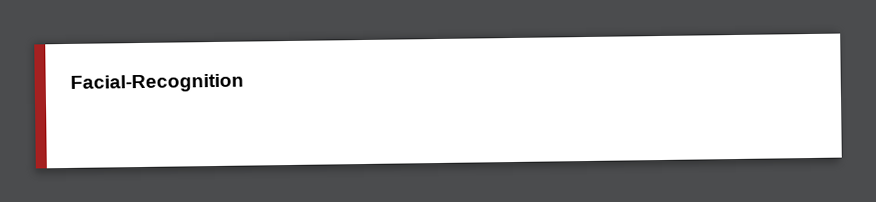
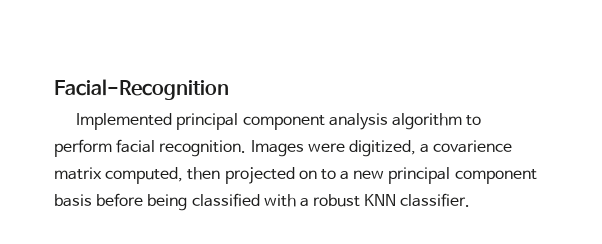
(244, 83) none -> [76,113,482,130] [54,139,513,157] [54,167,537,184] [54,193,471,211] // Implemented principal component analysis algorithm to perform facial recognition. Images were digitized, a covarience matrix computed, then projected on to a new principal component basis before being classified with a robust KNN classifier.

